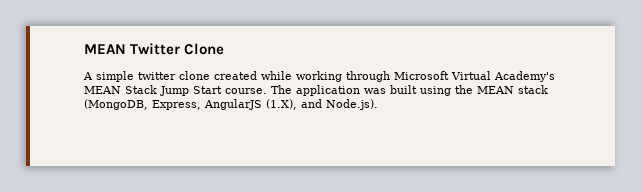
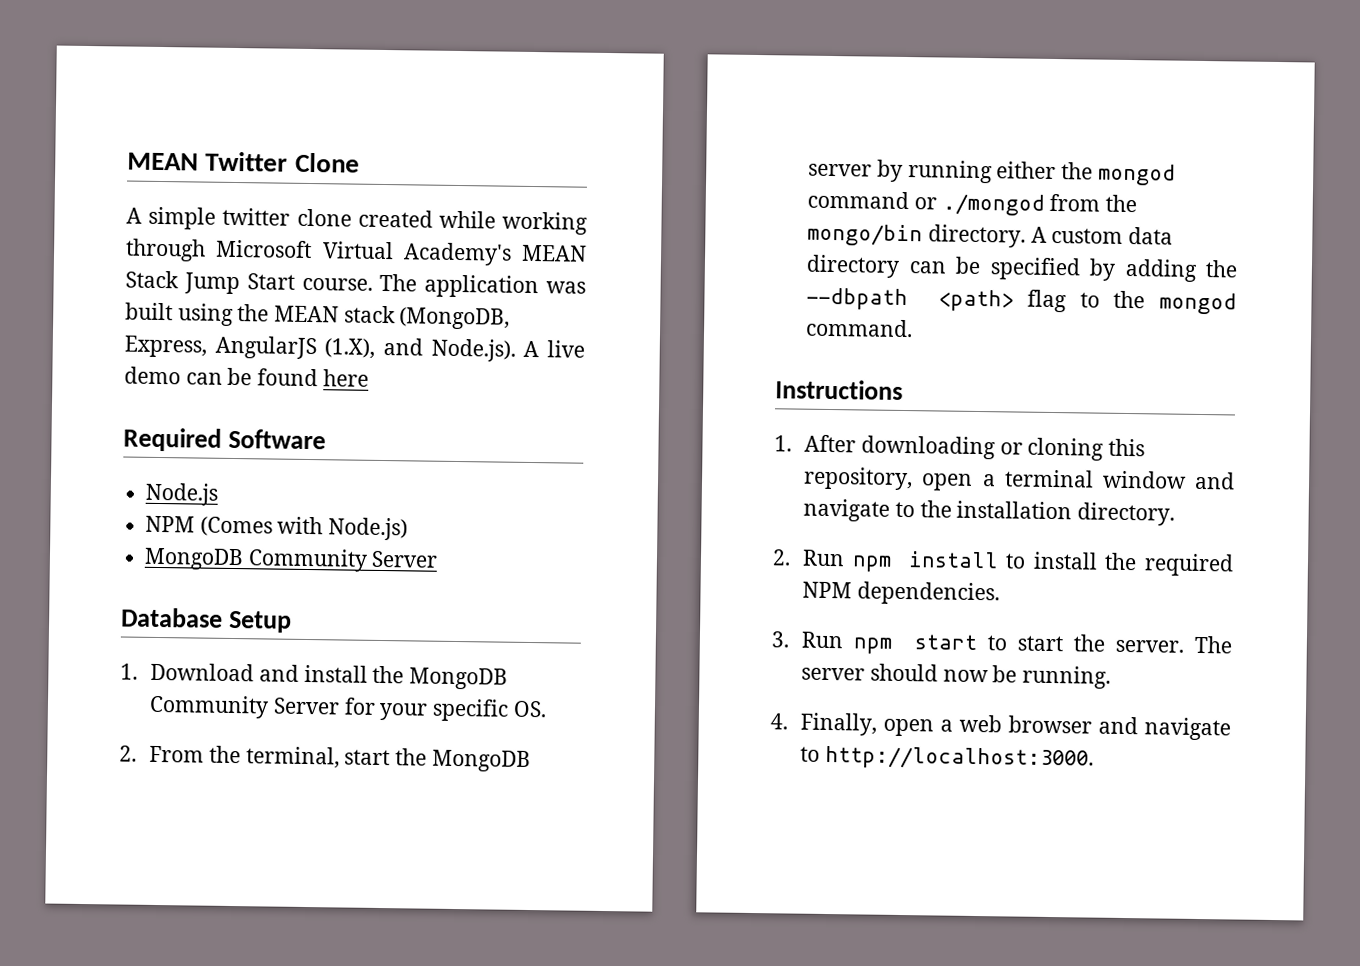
(378, 104) none -> [523,340,585,358] [124,366,369,387] [123,427,326,452] [145,482,219,506] [145,515,409,541] [144,547,439,572] [121,607,292,633] [120,662,508,690] [149,694,547,722] [119,745,531,773] [808,159,1176,186] [807,190,1137,216] [807,223,1173,248] [806,254,1238,282] [806,287,1237,315] [805,318,914,338] [775,379,903,400] [774,434,1145,461] [803,466,1235,491] [803,498,1175,526] [772,549,1234,577] [802,581,1000,606] [771,631,1232,654] [801,663,1111,689] [770,712,1231,741] [800,745,1094,771] A live demo can be found here // Required Software // Node.js // NPM (Comes with Node.js) // MongoDB Community Server // Database Setup // 1. Download and install the MongoDB Community Server for your specific OS. // 2. From the terminal, start the MongoDB server by running either the mongod command or ./mongod from the mongo/bin directory. A custom data directory can be specified by adding the --dbpath <path> flag to the mongod command. // Instructions // 1. After downloading or cloning this repository, open a terminal window and navigate to the installation directory. // 2. Run npm install to install the required NPM dependencies. // 3. Run npm start to start the server. The server should now be running. // 4. Finally, open a web browser and navigate to http://localhost:3000.

